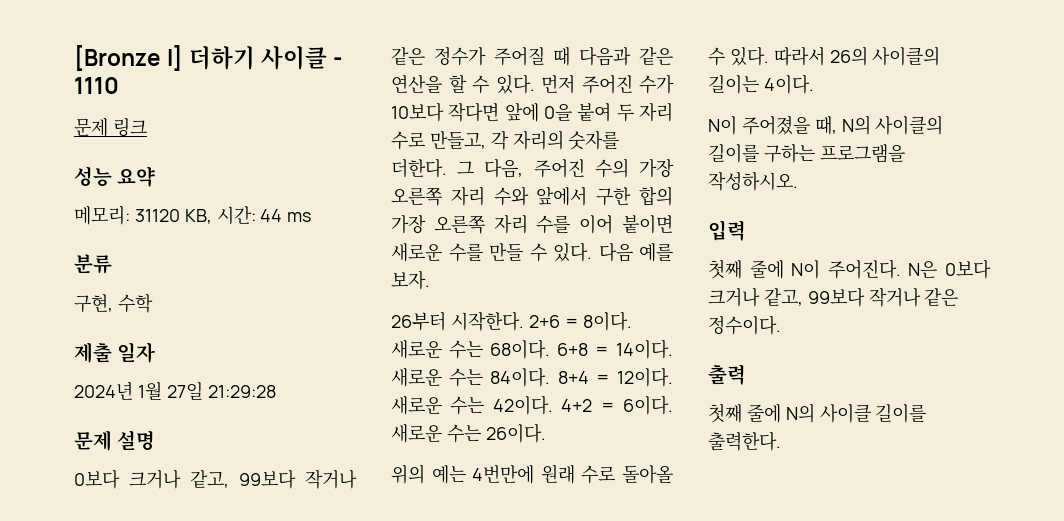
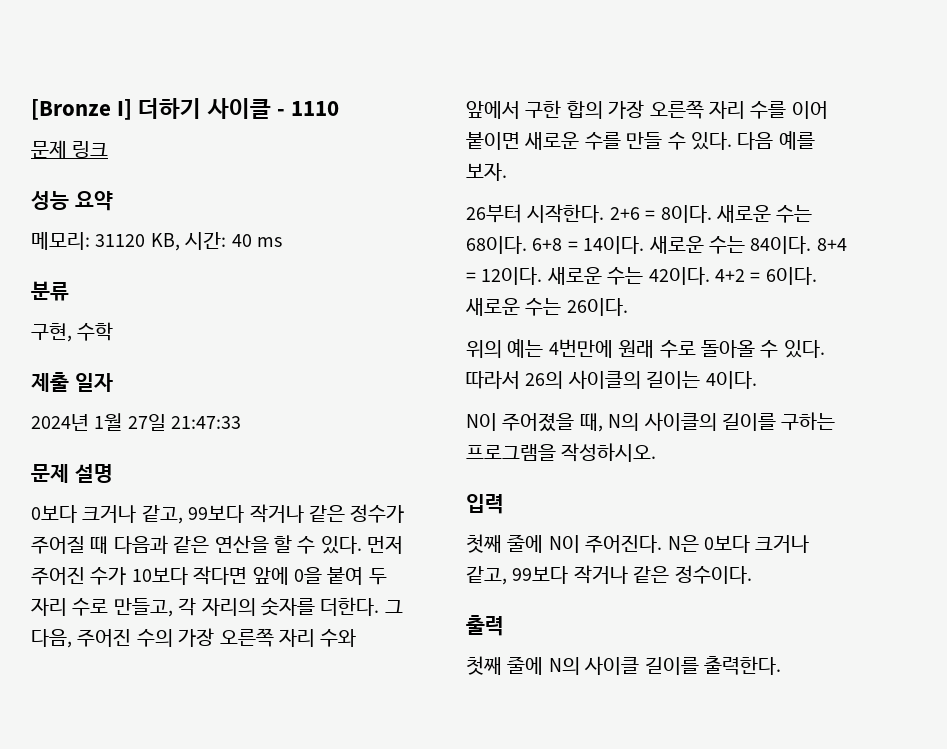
[260,209,283,222] 44 -> [231,234,252,247] 40
[207,385,276,398] 21:29:28 -> [171,416,242,429] 21:47:33

